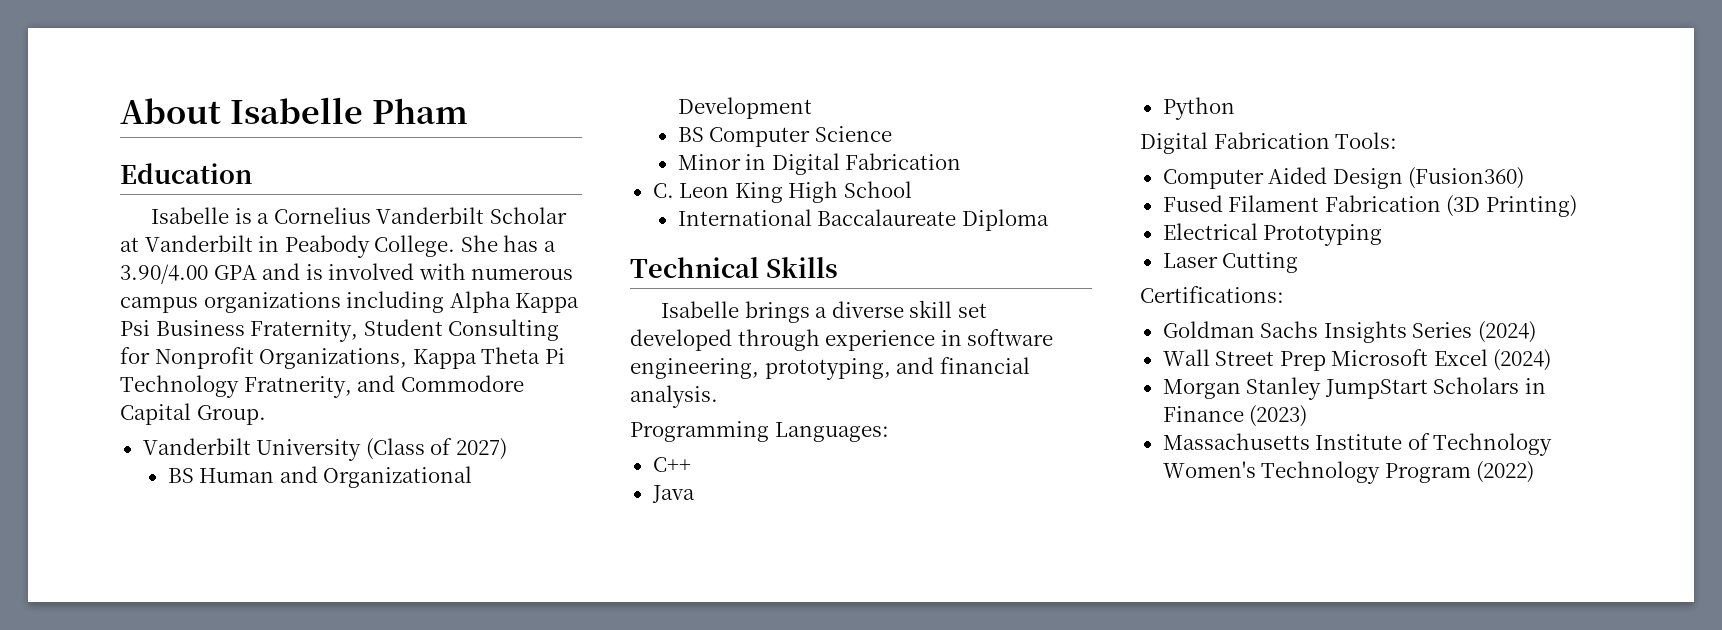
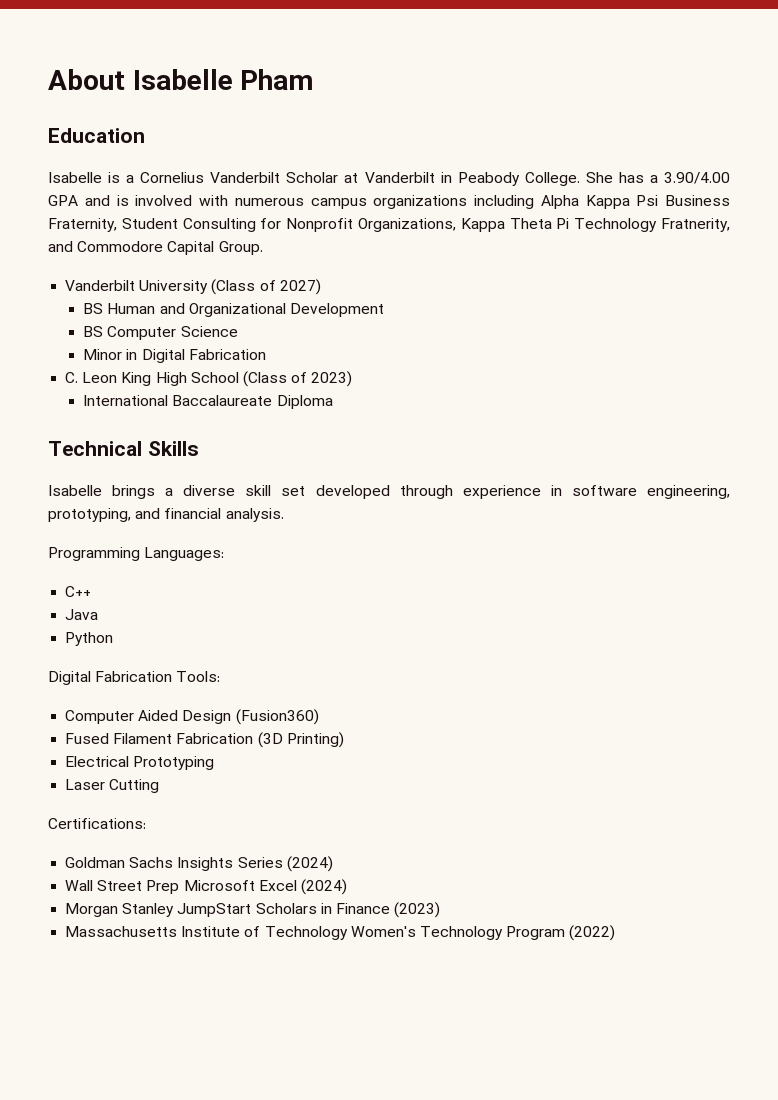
(912, 189) none -> [242,371,353,387] (Class of 2023)

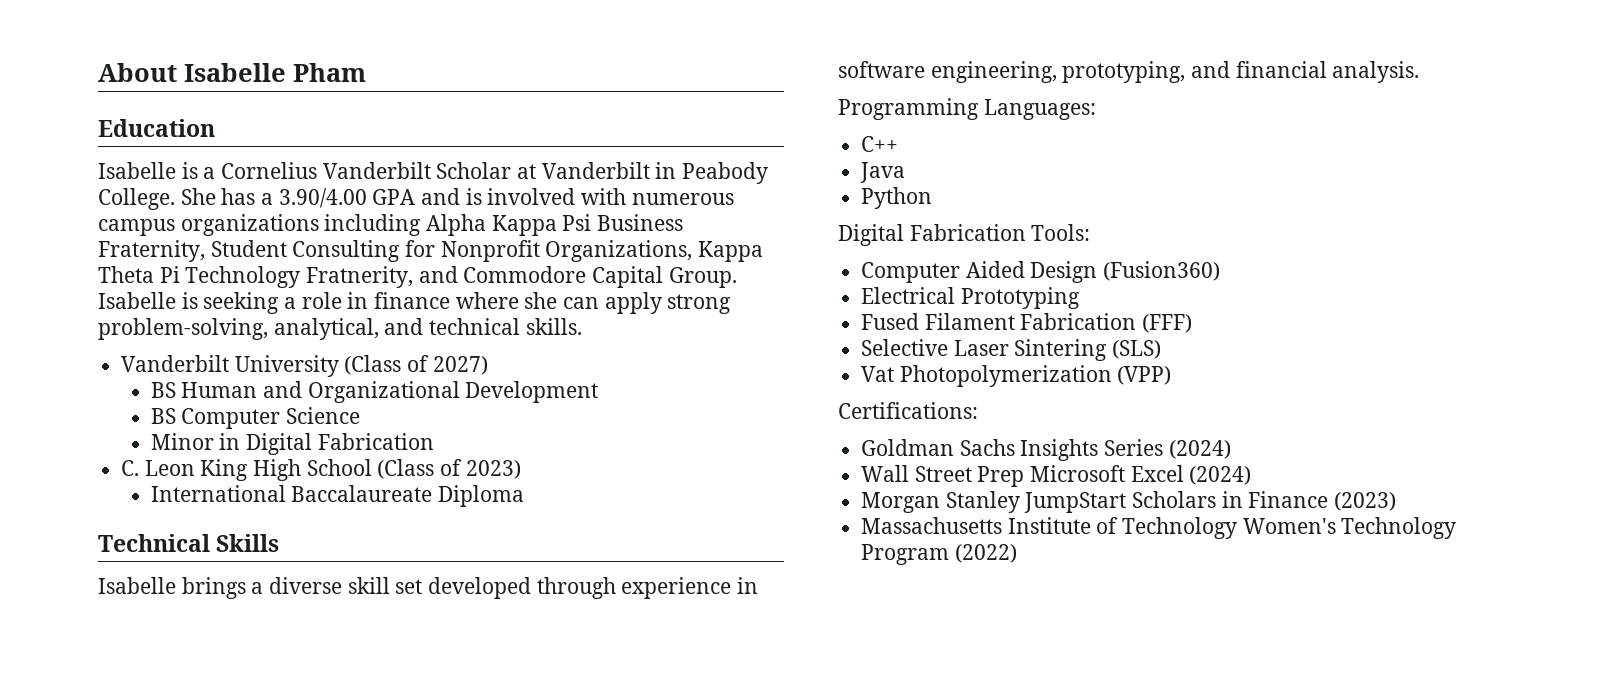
(263, 248) none -> [98,292,732,314] [98,318,582,340] Isabelle is seeking a role in finance where she can apply strong problem-solving, analytical, and technical skills.
(319, 717) none -> [861,287,1080,309] // Electrical Prototyping
[257,732,344,748] [65,756,215,770] [65,779,160,793] (3D Printing) // Electrical Prototyping // Laser Cutting -> [1142,314,1193,333] [861,339,1162,361] [861,365,1172,387] (FFF) // Selective Laser Sintering (SLS) // Vat Photopolymerization (VPP)

